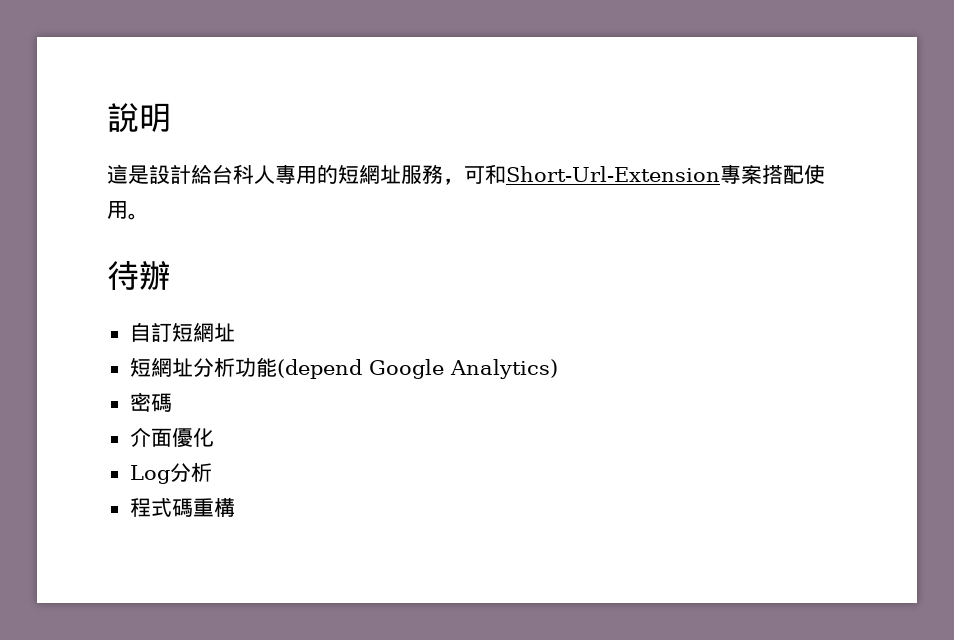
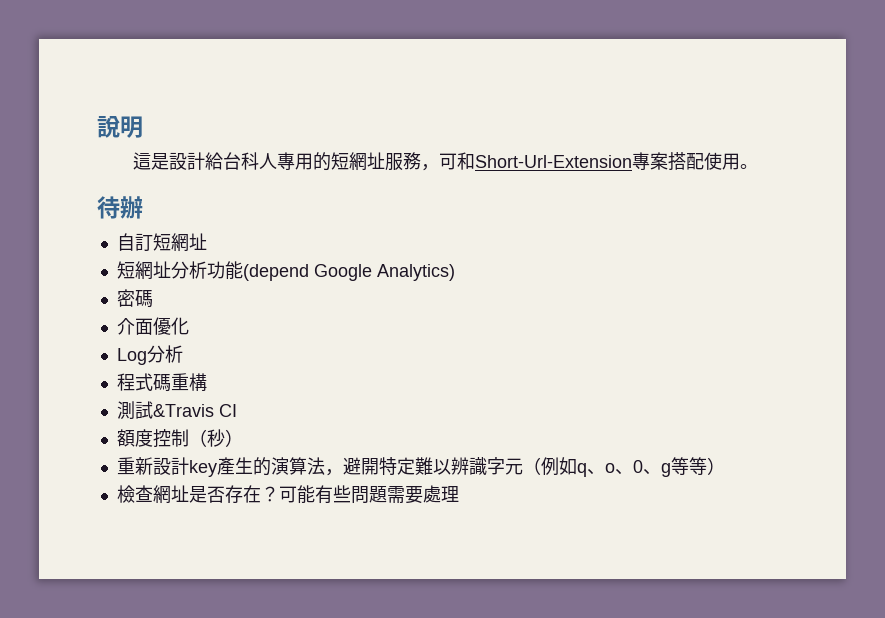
(235, 507) none -> [116,401,237,420] [116,429,243,448] [116,457,725,477] [116,485,459,504] // 測試&Travis CI // 額度控制（秒） // 重新設計key產生的演算法，避開特定難以辨識字元（例如q、o、0、g等等） // 檢查網址是否存在？可能有些問題需要處理

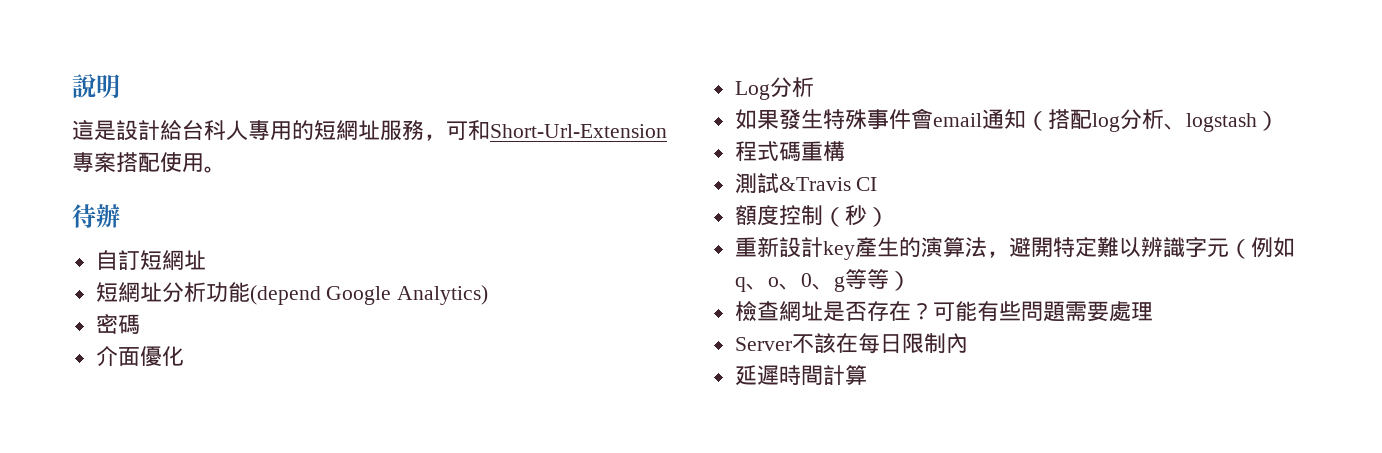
(183, 354) none -> [734,108,1279,132] // 如果發生特殊事件會email通知（搭配log分析、logstash）
(459, 494) none -> [734,333,968,354] [734,365,867,386] // Server不該在每日限制內 // 延遲時間計算

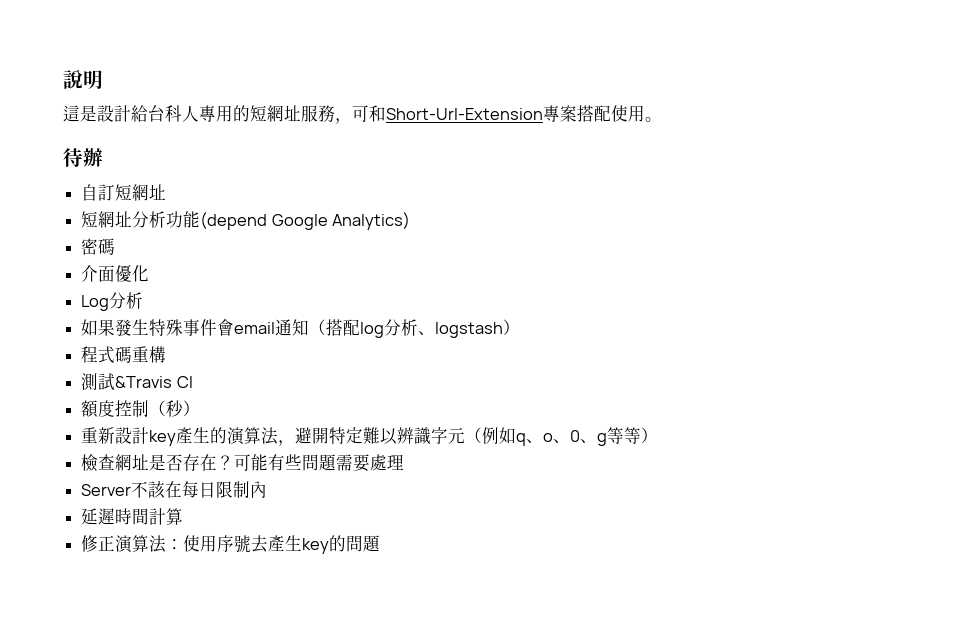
(867, 375) none -> [81,535,381,554] // 修正演算法：使用序號去產生key的問題

